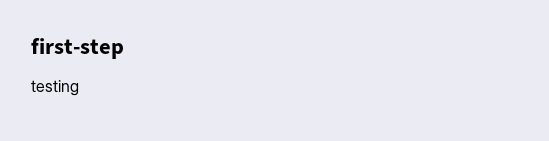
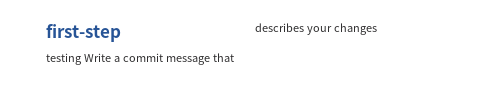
(79, 88) none -> [83,53,234,65] [255,23,377,35] Write a commit message that describes your changes

